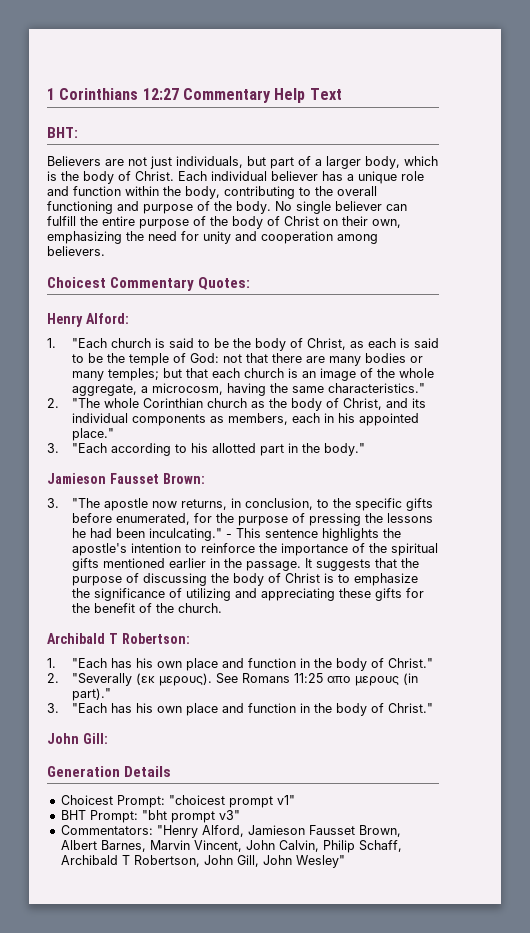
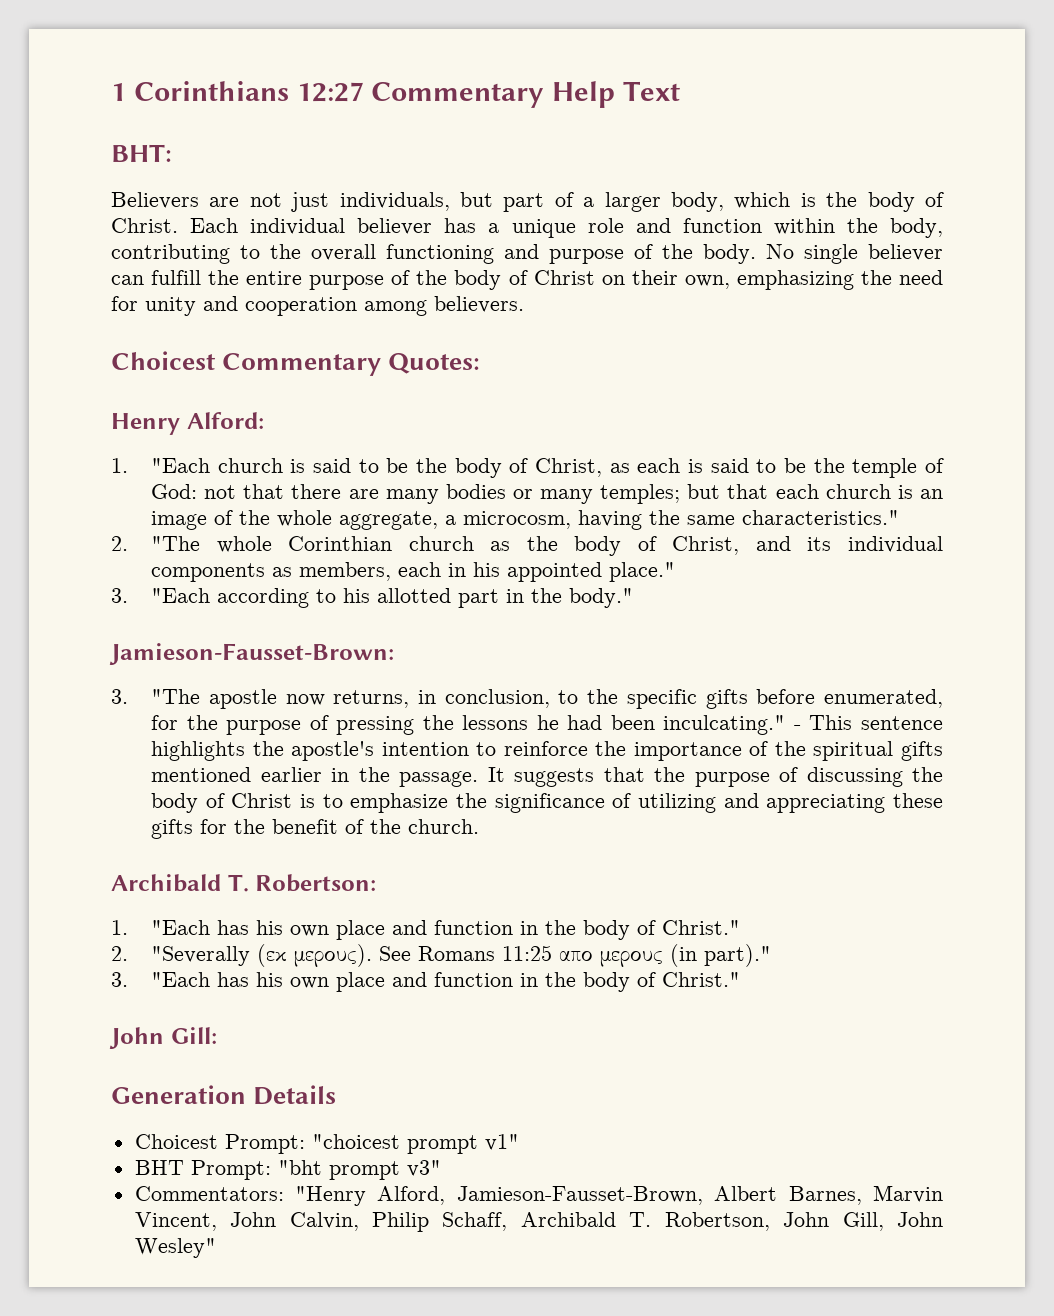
[47,473,205,484] Jamieson Fausset Brown: -> [109,643,394,665] Jamieson-Fausset-Brown:
[108,633,118,644] T -> [227,874,249,892] T.
[247,825,401,837] Jamieson Fausset Brown, -> [456,1186,703,1205] Jamieson-Fausset-Brown,
[121,855,130,865] T -> [629,1212,652,1227] T.

